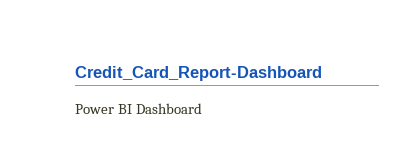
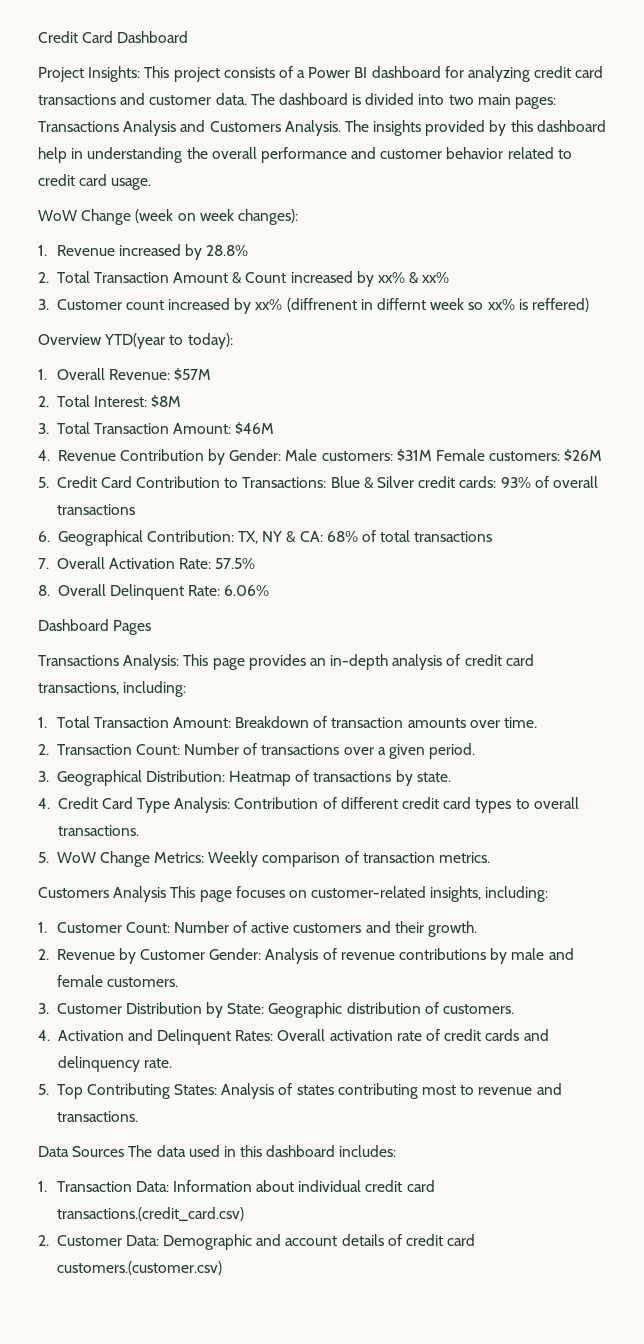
[75,66,322,81] [75,103,202,114] Credit_Card_Report-Dashboard // Power BI Dashboard -> [38,31,189,43] [38,66,604,82] [38,93,557,109] [38,120,606,136] [38,147,572,163] [38,174,152,190] [38,209,298,225] [38,244,249,260] [38,271,450,287] [38,298,589,314] [38,333,233,349] [38,368,211,381] [38,395,182,408] [38,422,275,435] [38,449,603,465] [38,476,598,489] [56,504,135,515] [38,530,493,546] [38,557,256,569] [38,584,270,600] [38,619,152,635] [38,654,534,670] [38,681,187,697] [38,716,538,728] [38,743,476,759] [38,770,451,786] [38,797,579,813] [57,825,139,836] [38,851,491,867] [38,886,549,902] [38,921,478,937] [38,948,574,964] [56,975,178,987] [38,1002,515,1018] [38,1029,549,1045] [57,1056,172,1072] [38,1083,562,1099] [56,1111,138,1122] [38,1145,397,1157] [38,1180,435,1192] [56,1207,244,1221] [38,1234,476,1250] [56,1261,222,1275] Credit Card Dashboard // Project Insights: This project consists of a Power BI dashboard for analyzing credit card transactions and customer data. The dashboard is divided into two main pages: Transactions Analysis and Customers Analysis. The insights provided by this dashboard help in understanding the overall performance and customer behavior related to credit card usage. // WoW Change (week on week changes): // 1. Revenue increased by 28.8% // 2. Total Transaction Amount & Count increased by xx% & xx% // 3. Customer count increased by xx% (diffrenent in differnt week so xx% is reffered) // Overview YTD(year to today): // 1. Overall Revenue: $57M // 2. Total Interest: $8M // 3. Total Transaction Amount: $46M // 4. Revenue Contribution by Gender: Male customers: $31M Female customers: $26M // 5. Credit Card Contribution to Transactions: Blue & Silver credit cards: 93% of overall transactions // 6. Geographical Contribution: TX, NY & CA: 68% of total transactions // 7. Overall Activation Rate: 57.5% // 8. Overall Delinquent Rate: 6.06% // Dashboard Pages // Transactions Analysis: This page provides an in-depth analysis of credit card transactions, including: // 1. Total Transaction Amount: Breakdown of transaction amounts over time. // 2. Transaction Count: Number of transactions over a given period. // 3. Geographical Distribution: Heatmap of transactions by state. // 4. Credit Card Type Analysis: Contribution of different credit card types to overall transactions. // 5. WoW Change Metrics: Weekly comparison of transaction metrics. // Customers Analysis This page focuses on customer-related insights, including: // 1. Customer Count: Number of active customers and their growth. // 2. Revenue by Customer Gender: Analysis of revenue contributions by male and female customers. // 3. Customer Distribution by State: Geographic distribution of customers. // 4. Activation and Delinquent Rates: Overall activation rate of credit cards and delinquency rate. // 5. Top Contributing States: Analysis of states contributing most to revenue and transactions. // Data Sources The data used in this dashboard includes: // 1. Transaction Data: Information about individual credit card transactions.(credit_card.csv) // 2. Customer Data: Demographic and account details of credit card customers.(customer.csv)

